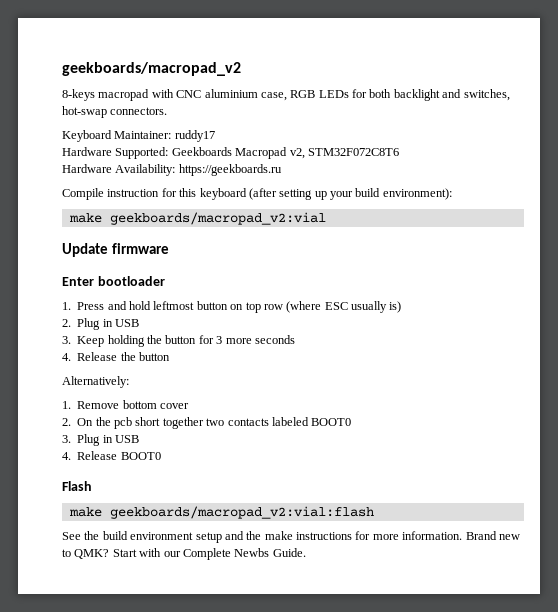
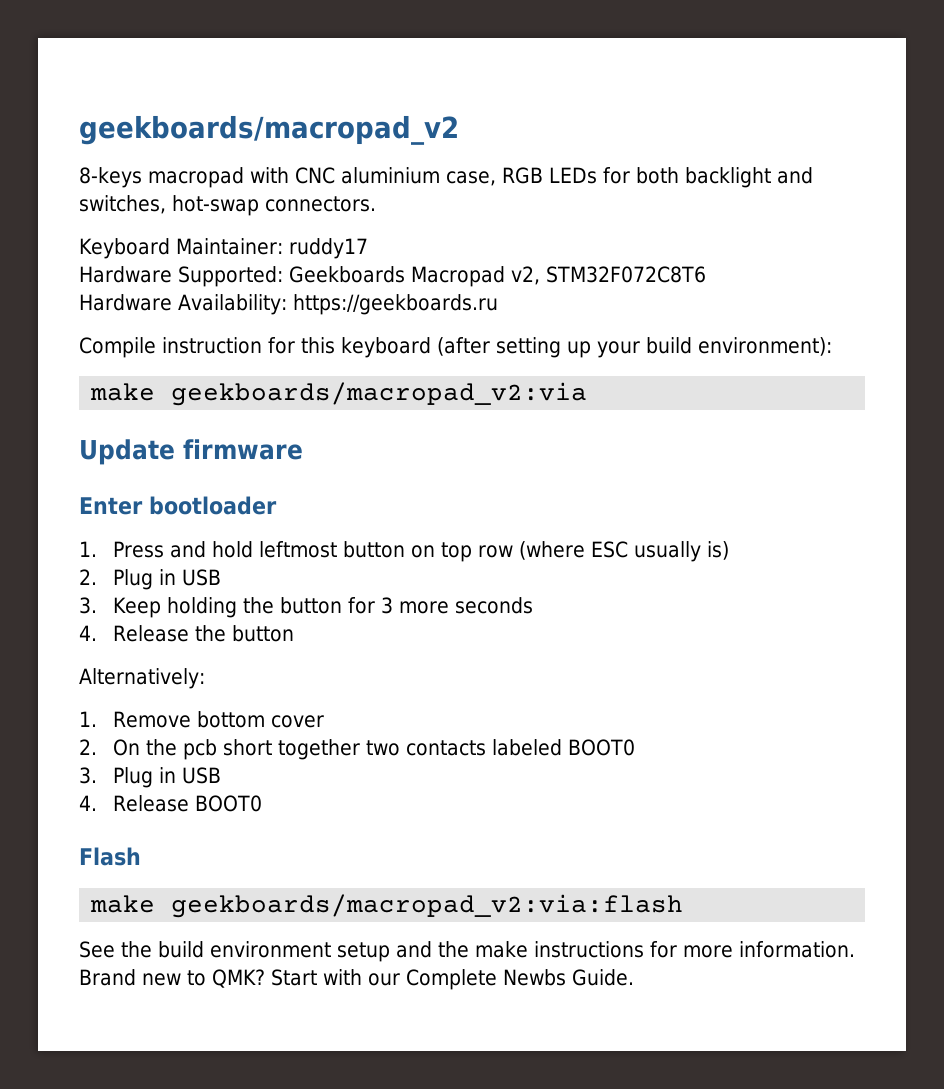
[109,212,326,225] geekboards/macropad_v2:vial -> [171,382,588,406] geekboards/macropad_v2:via
[109,506,374,519] geekboards/macropad_v2:vial:flash -> [171,894,684,918] geekboards/macropad_v2:via:flash

